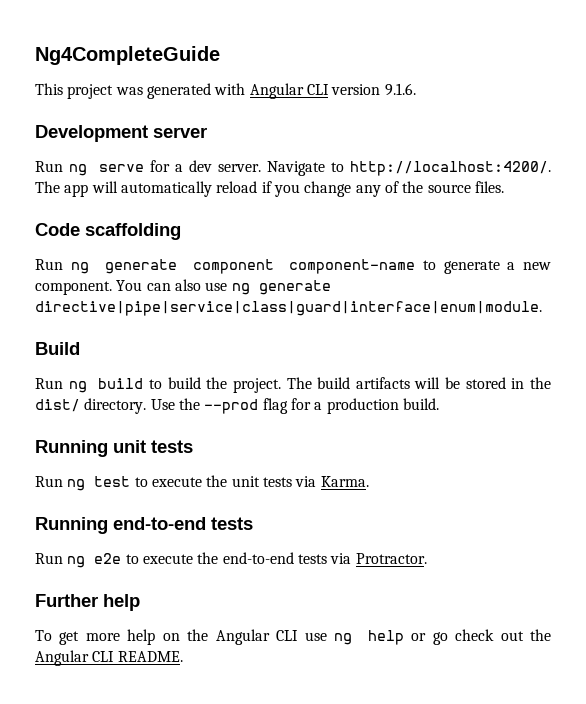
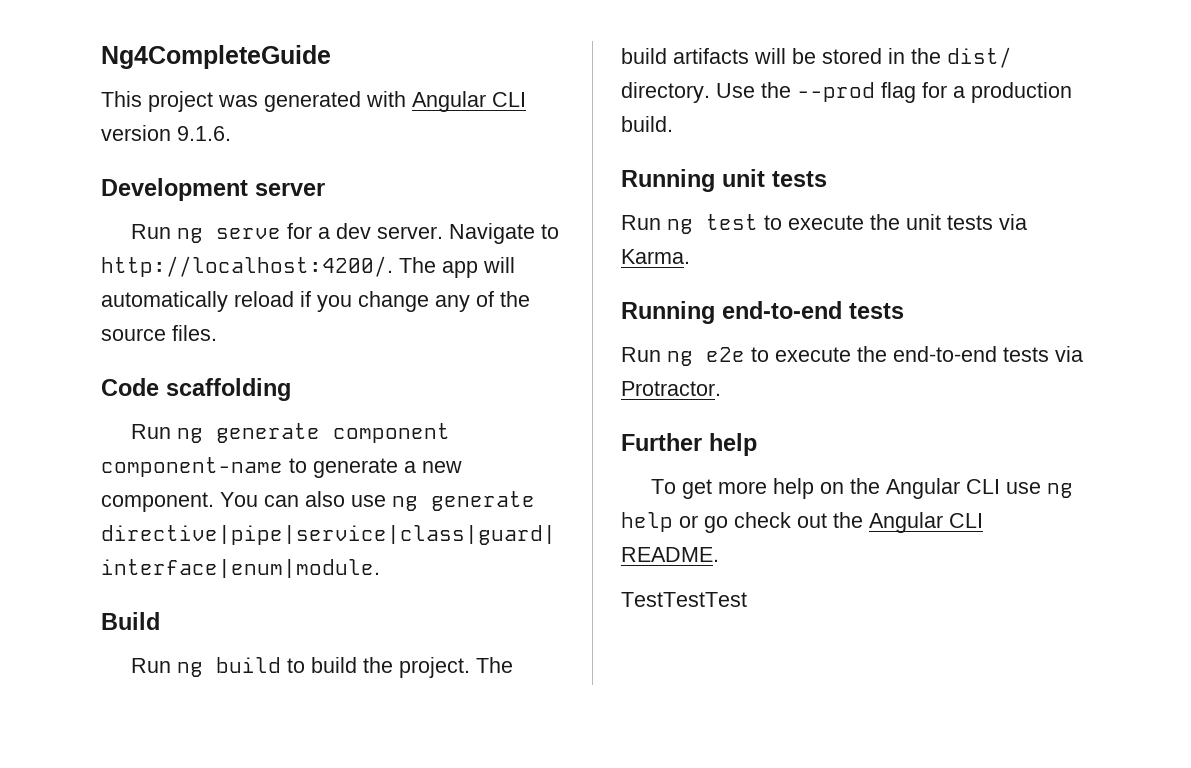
(183, 656) none -> [621,592,747,607] // TestTestTest

